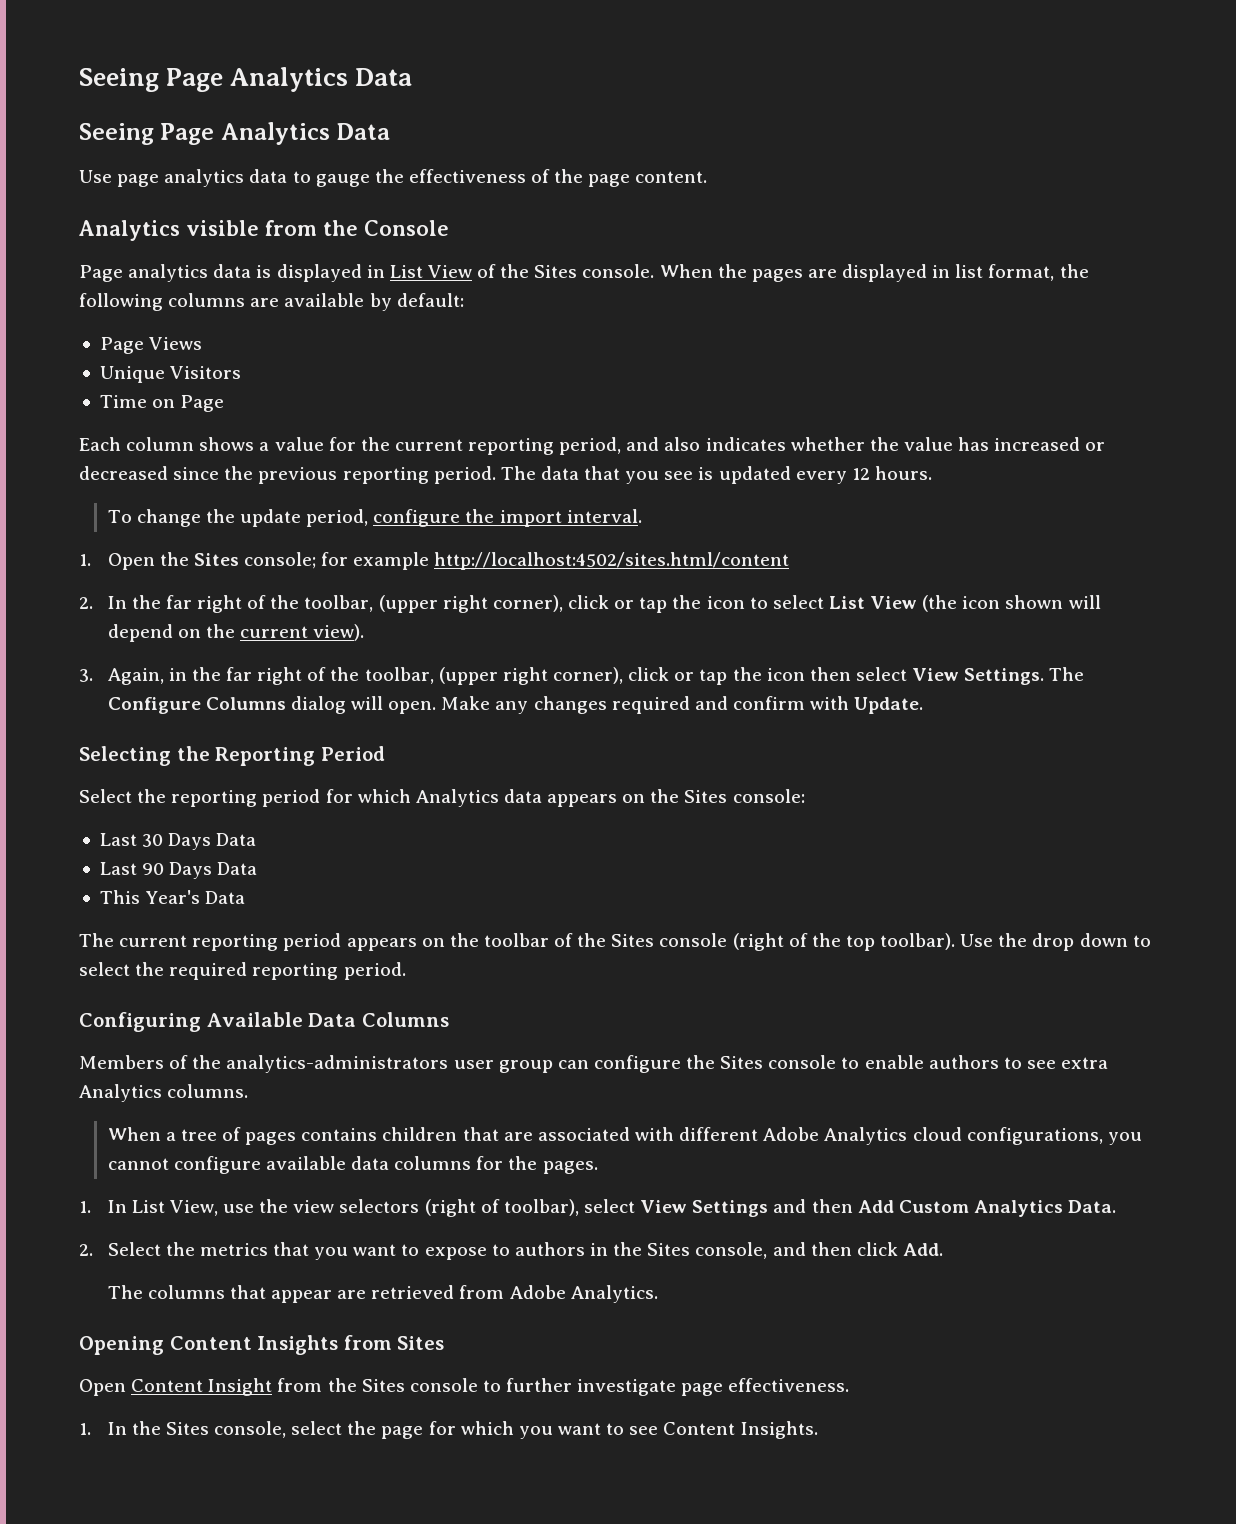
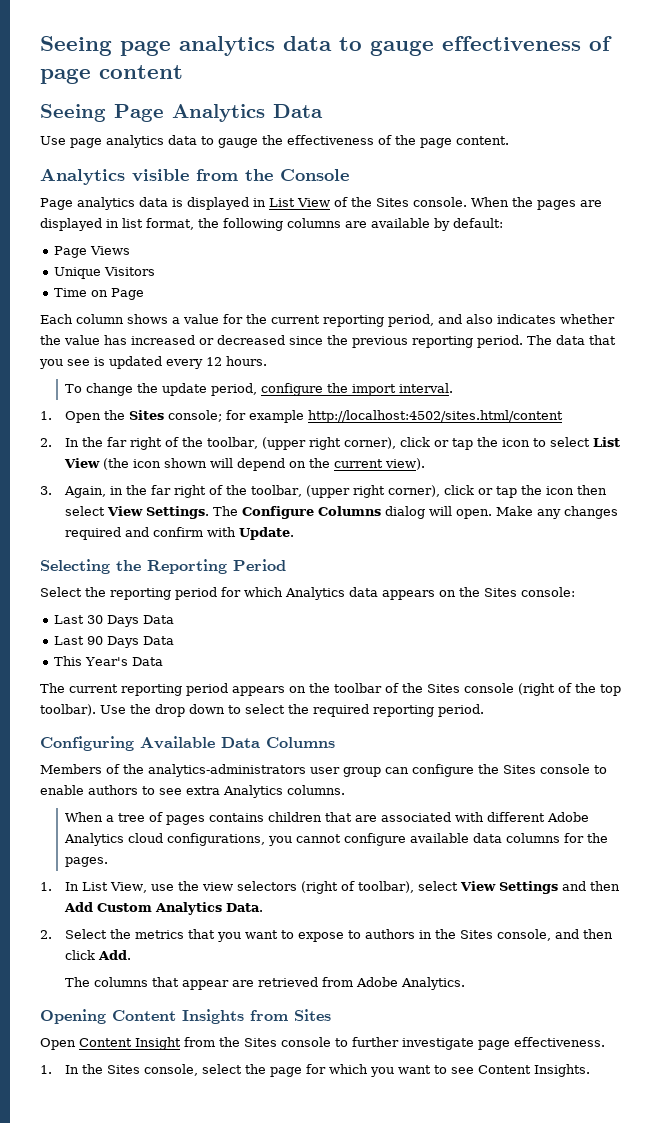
[79,67,413,92] Seeing Page Analytics Data -> [40,36,612,56] [40,65,183,84] Seeing page analytics data to gauge effectiveness of page content

